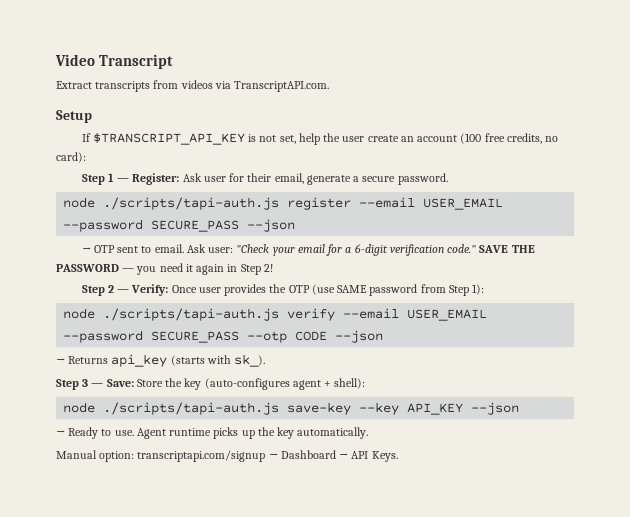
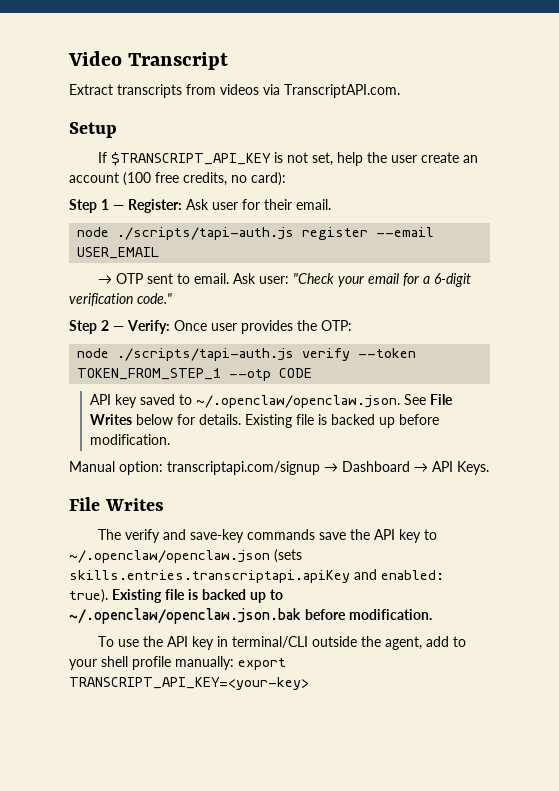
[274,173,448,185] email, generate a secure password. -> [296,199,331,210] email.
[63,219,296,232] --password SECURE_PASS --json -> (160, 253) none
[479,245,535,253] [56,263,273,275] SAVE THE PASSWORD — you need it again in Step 2! -> (172, 298) none
[288,284,485,296] [63,308,488,321] [63,330,384,343] [56,354,266,367] [56,378,366,390] [63,402,520,415] [56,427,369,439] OTP (use SAME password from Step 1): // node ./scripts/tapi-auth.js verify --email USER_EMAIL --password SECURE_PASS --otp CODE --json // → Returns api_key (starts with sk_). // Step 3 — Save: Store the key (auto-configures agent + shell): // node ./scripts/tapi-auth.js save-key --key API_KEY --json // → Ready to use. Agent runtime picks up the key automatically. -> [321,320,352,331] [77,348,417,361] [77,368,313,381] [89,394,453,408] [89,414,439,428] [89,434,170,445] OTP: // node ./scripts/tapi-auth.js verify --token TOKEN_FROM_STEP_1 --otp CODE // API key saved to ~/.openclaw/openclaw.json. See File Writes below for details. Existing file is backed up before modification.
(398, 456) none -> [69,497,164,511] [98,529,438,543] [69,549,302,563] [69,569,444,583] [69,589,283,603] [69,608,432,624] [98,636,467,650] [69,656,286,670] [69,677,309,690] // File Writes // The verify and save-key commands save the API key to ~/.openclaw/openclaw.json (sets skills.entries.transcriptapi.apiKey and enabled: true). Existing file is backed up to ~/.openclaw/openclaw.json.bak before modification. // To use the API key in terminal/CLI outside the agent, add to your shell profile manually: export TRANSCRIPT_API_KEY=<your-key>

